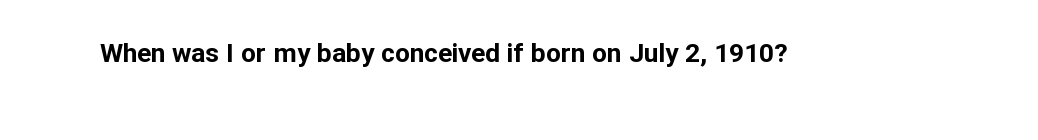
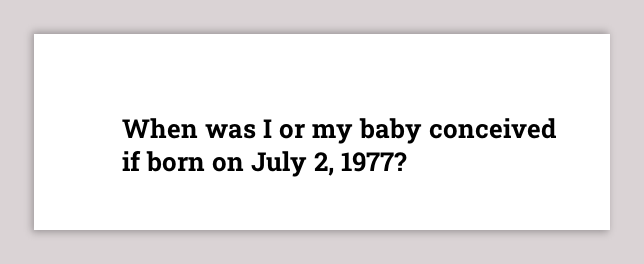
[713,44,788,62] 1910? -> [341,152,408,172] 1977?

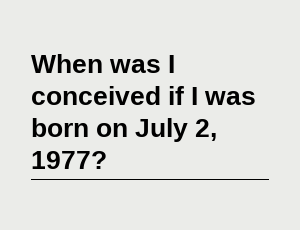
[279,118,557,144] [122,150,141,171] or my baby conceived if -> [31,86,257,105] conceived if I was

